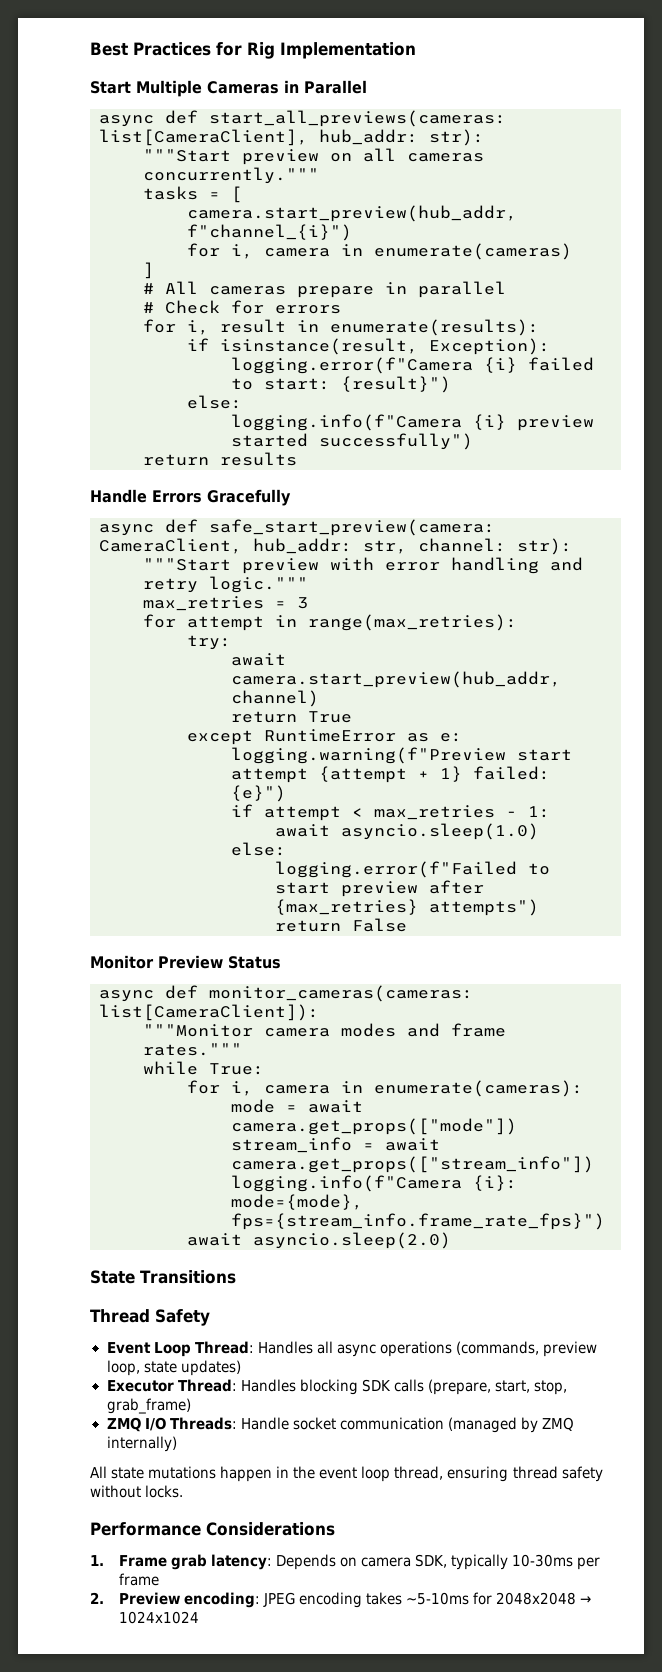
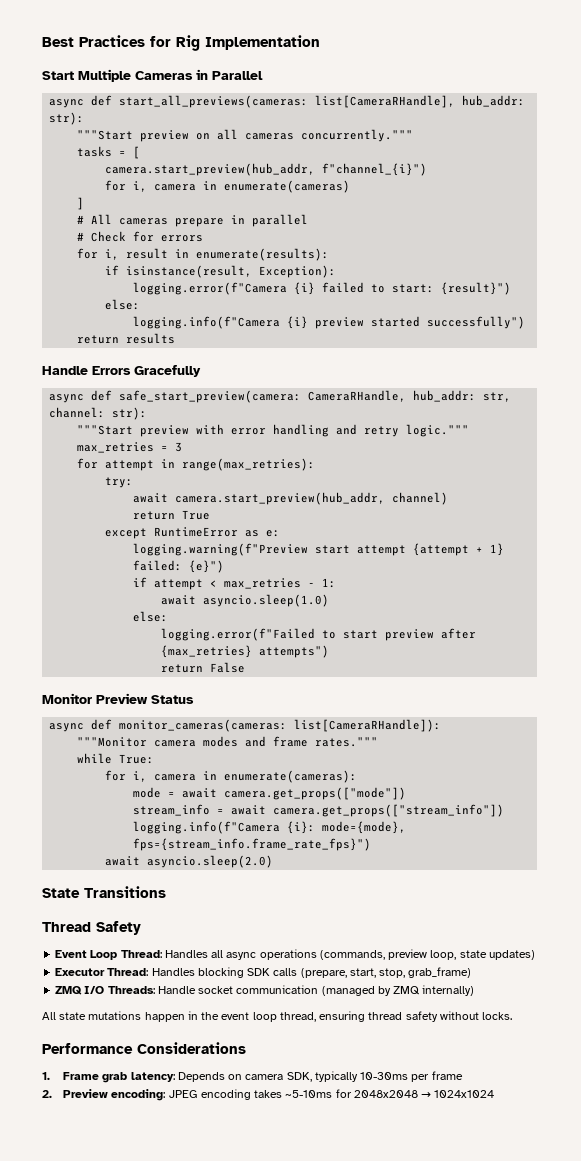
[99,129,308,146] list[CameraClient], -> [315,95,456,108] list[CameraRHandle],
[99,538,242,554] CameraClient, -> [308,390,407,402] CameraRHandle,
[99,1004,319,1021] list[CameraClient]): -> [294,719,442,732] list[CameraRHandle]):

